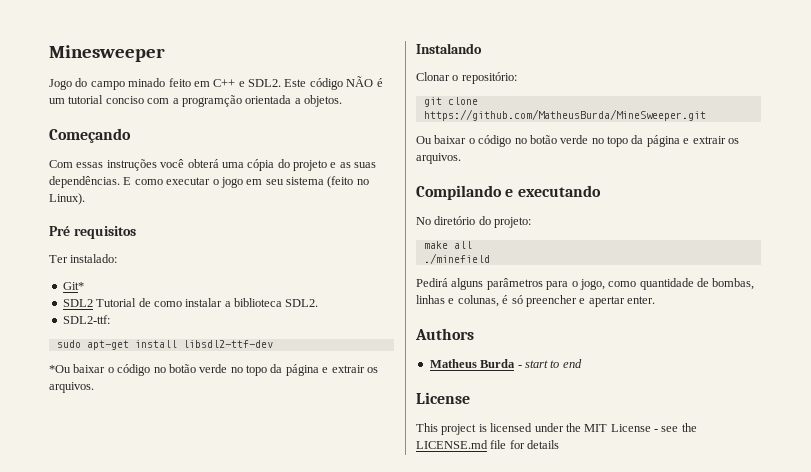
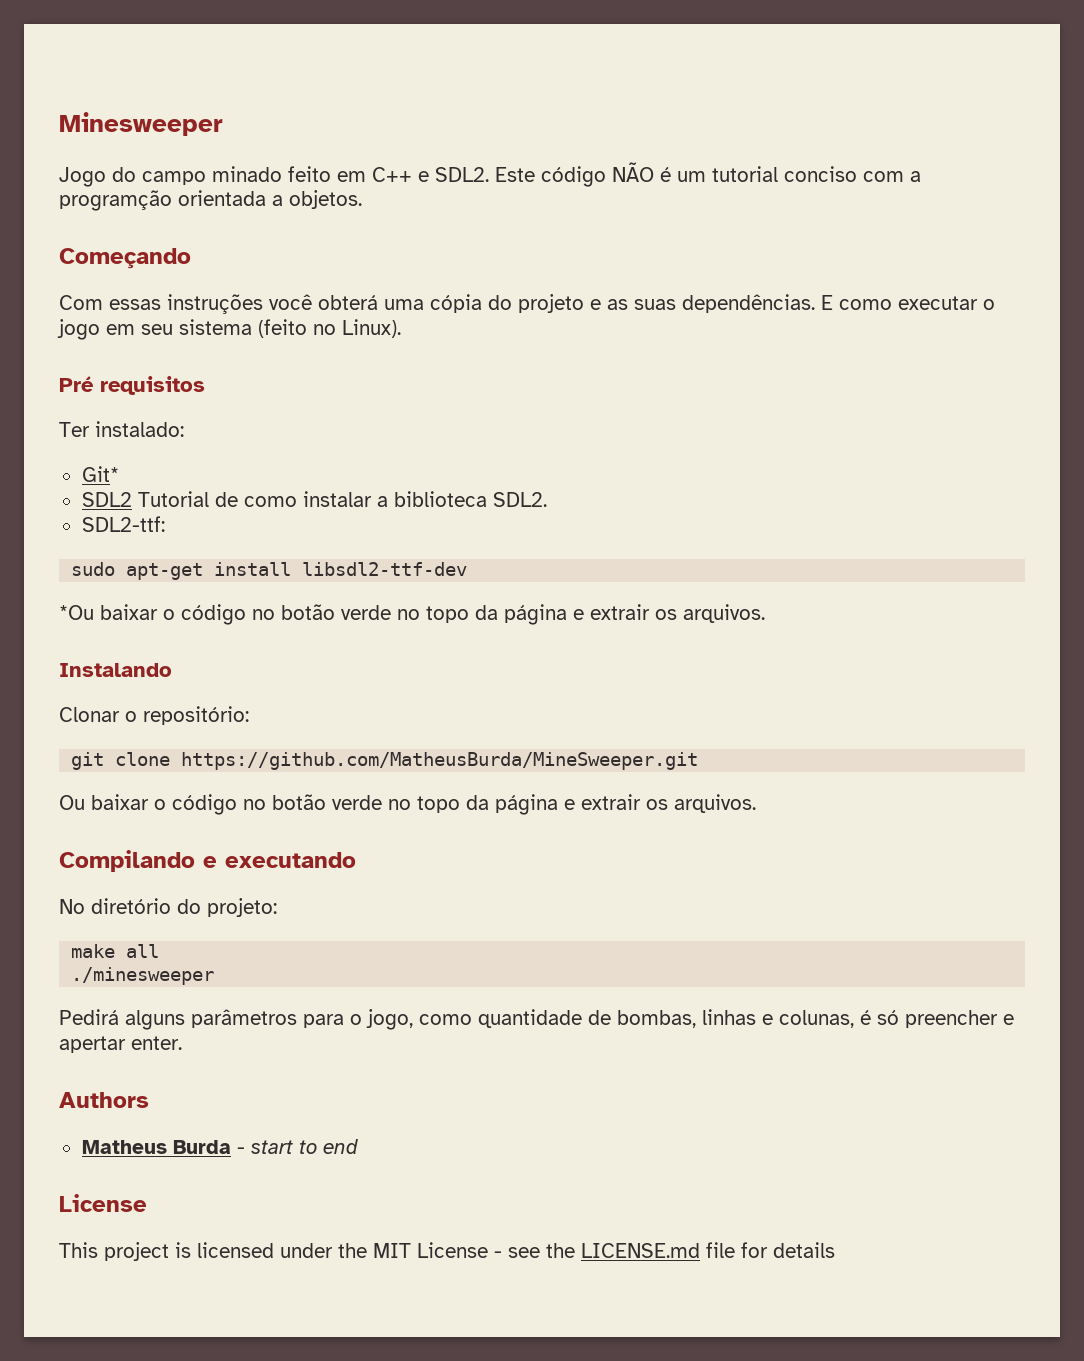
[423,253,490,264] ./minefield -> [71,967,215,985] ./minesweeper

